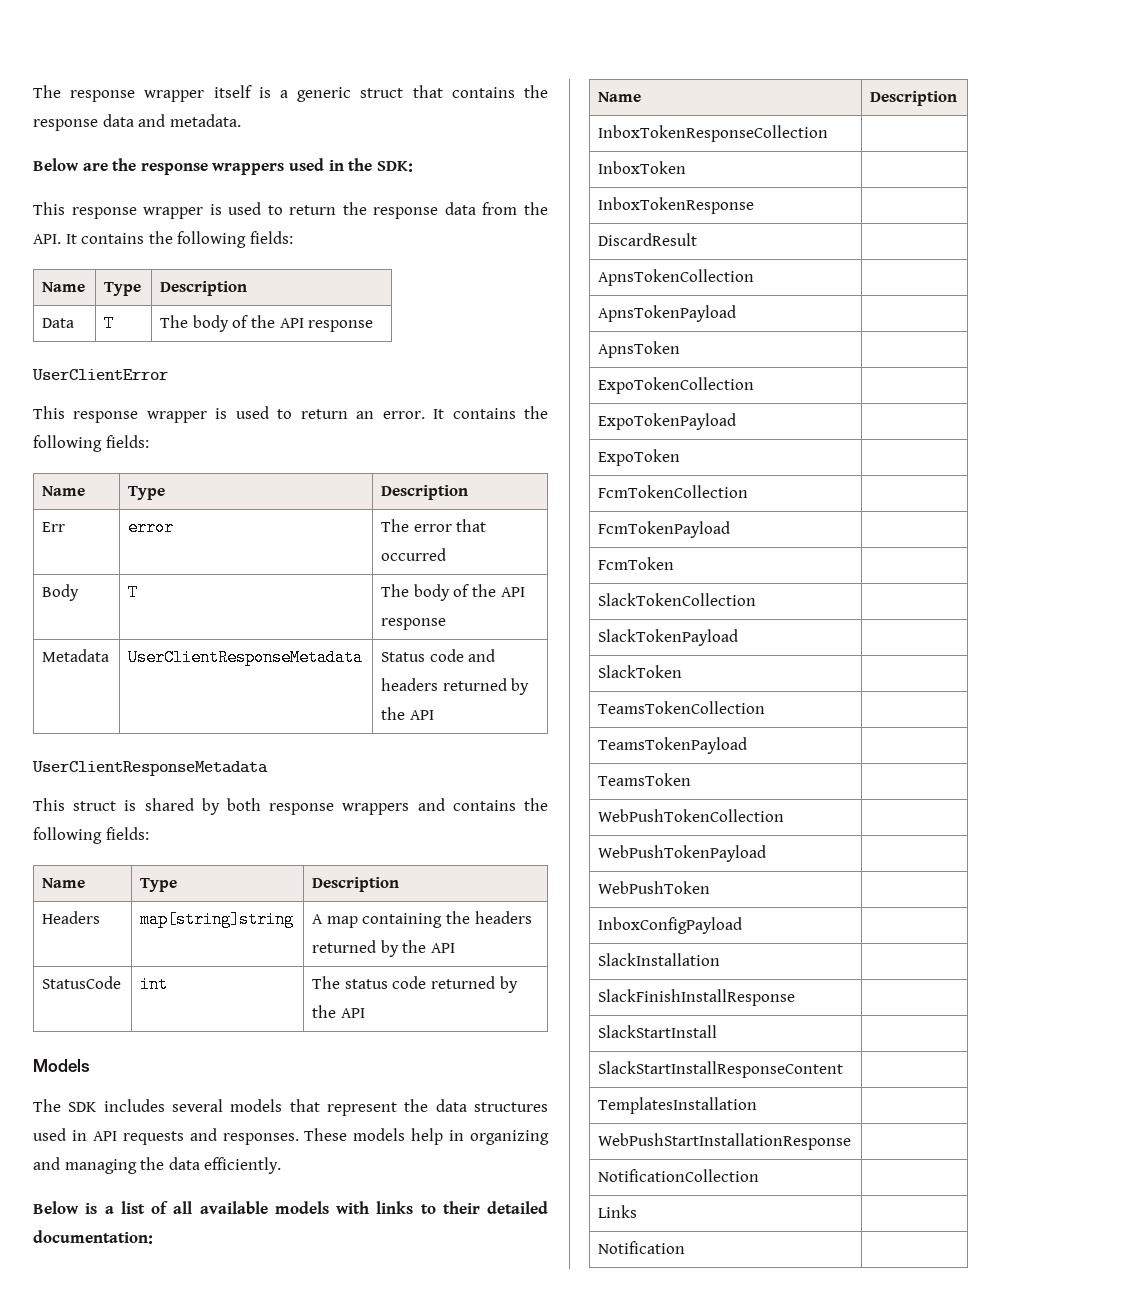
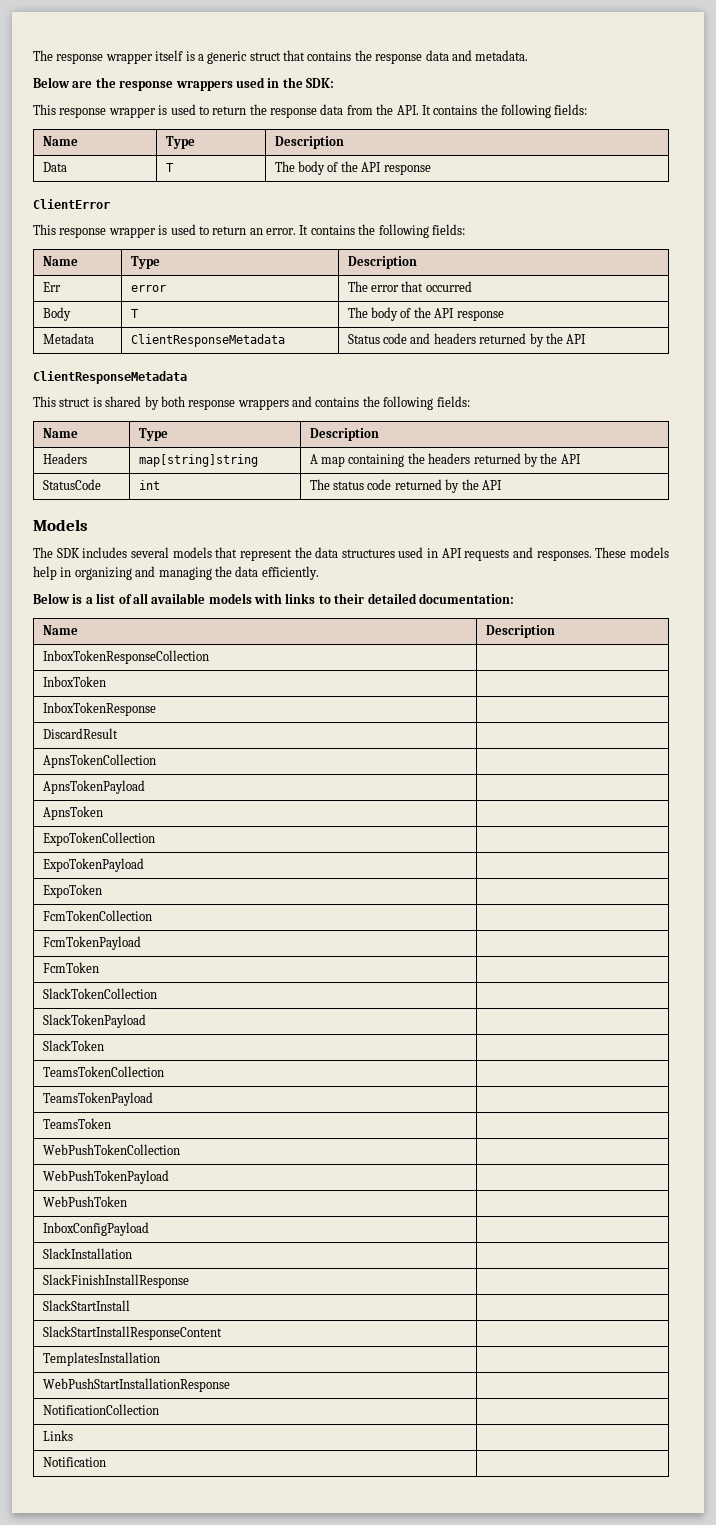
[32,369,168,380] UserClientError -> [33,199,110,209] ClientError
[128,649,364,666] UserClientResponseMetadata -> [130,334,285,347] ClientResponseMetadata
[32,761,268,776] UserClientResponseMetadata -> [33,371,187,384] ClientResponseMetadata

